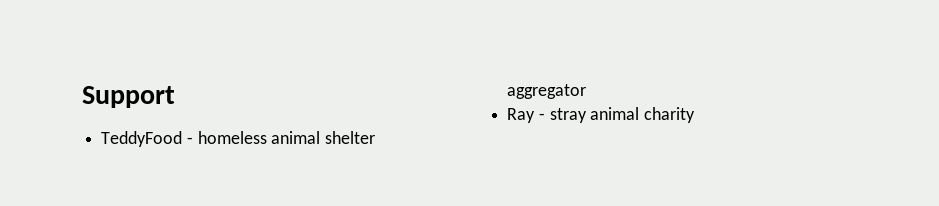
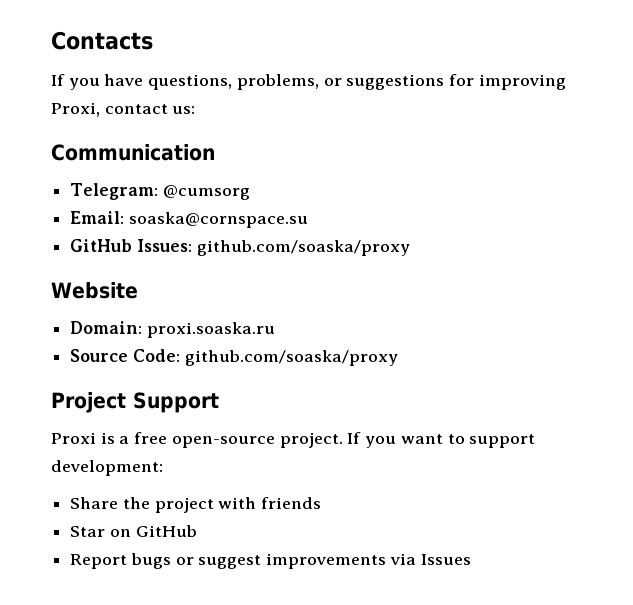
[82,86,175,108] [101,131,376,147] [507,84,587,99] [507,107,696,123] Support // TeddyFood - homeless animal shelter aggregator // Ray - stray animal charity -> [51,31,153,50] [51,74,566,90] [51,102,196,117] [51,144,215,161] [70,183,250,200] [70,211,308,228] [70,239,410,256] [51,282,138,299] [70,321,275,338] [70,349,398,366] [51,392,219,413] [51,432,536,448] [51,460,163,476] [70,497,322,513] [70,525,197,537] [70,553,471,569] Contacts // If you have questions, problems, or suggestions for improving Proxi, contact us: // Communication // Telegram: @cumsorg // Email: soaska@cornspace.su // GitHub Issues: github.com/soaska/proxy // Website // Domain: proxi.soaska.ru // Source Code: github.com/soaska/proxy // Project Support // Proxi is a free open-source project. If you want to support development: // Share the project with friends // Star on GitHub // Report bugs or suggest improvements via Issues

